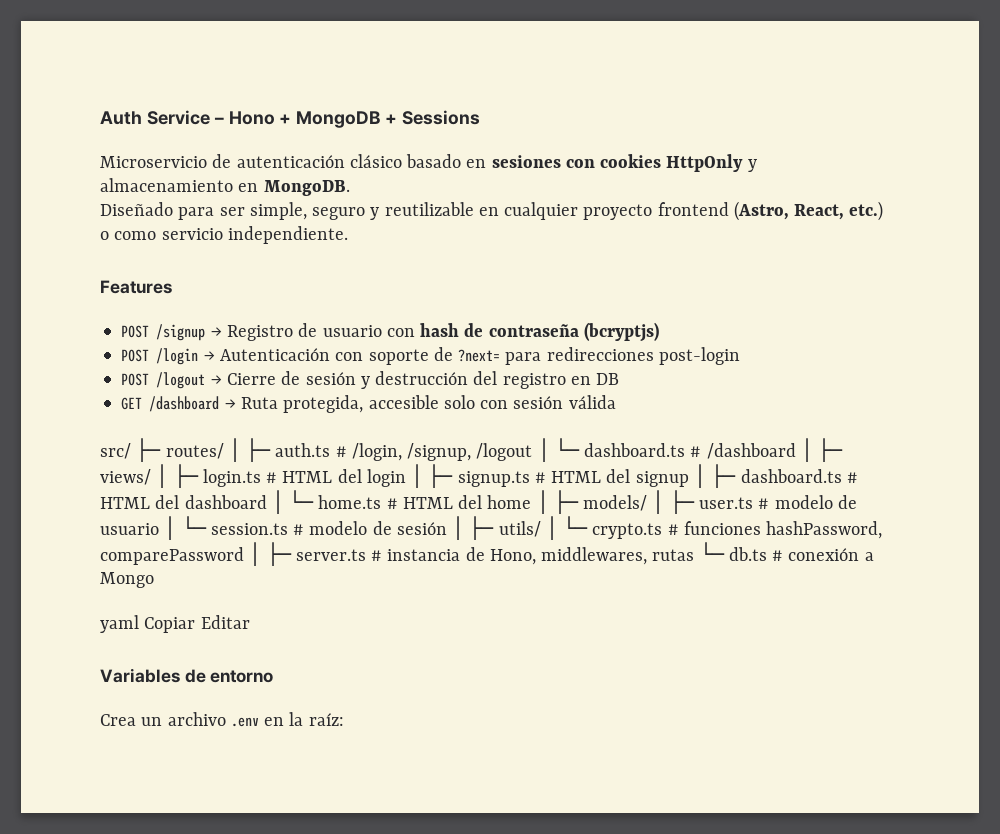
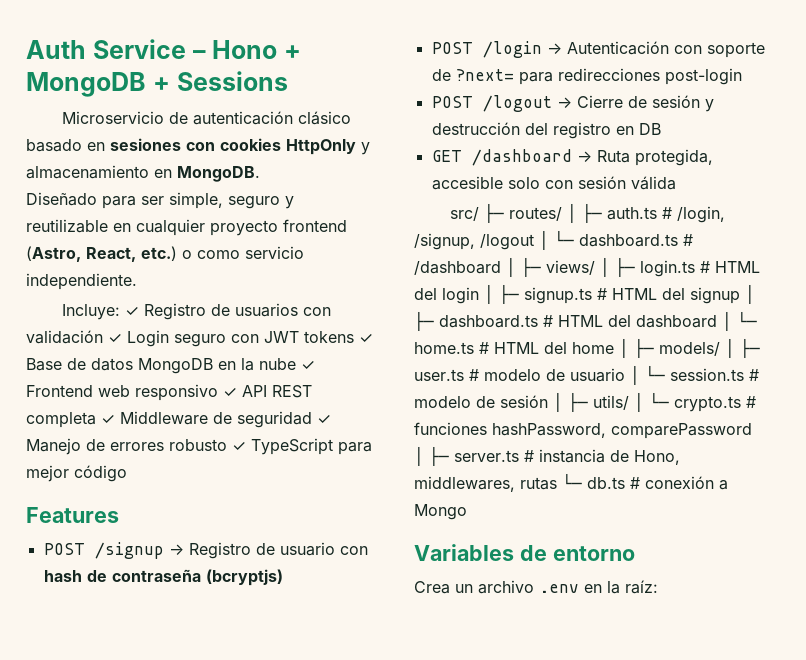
(348, 235) none -> [61,303,331,320] [26,330,373,347] [26,358,315,374] [26,384,312,401] [26,411,331,428] [26,438,372,455] [26,465,127,482] // Incluye: ✓ Registro de usuarios con validación ✓ Login seguro con JWT tokens ✓ Base de datos MongoDB en la nube ✓ Frontend web responsivo ✓ API REST completa ✓ Middleware de seguridad ✓ Manejo de errores robusto ✓ TypeScript para mejor código
[100,615,250,633] // yaml Copiar Editar -> (467, 512) none

